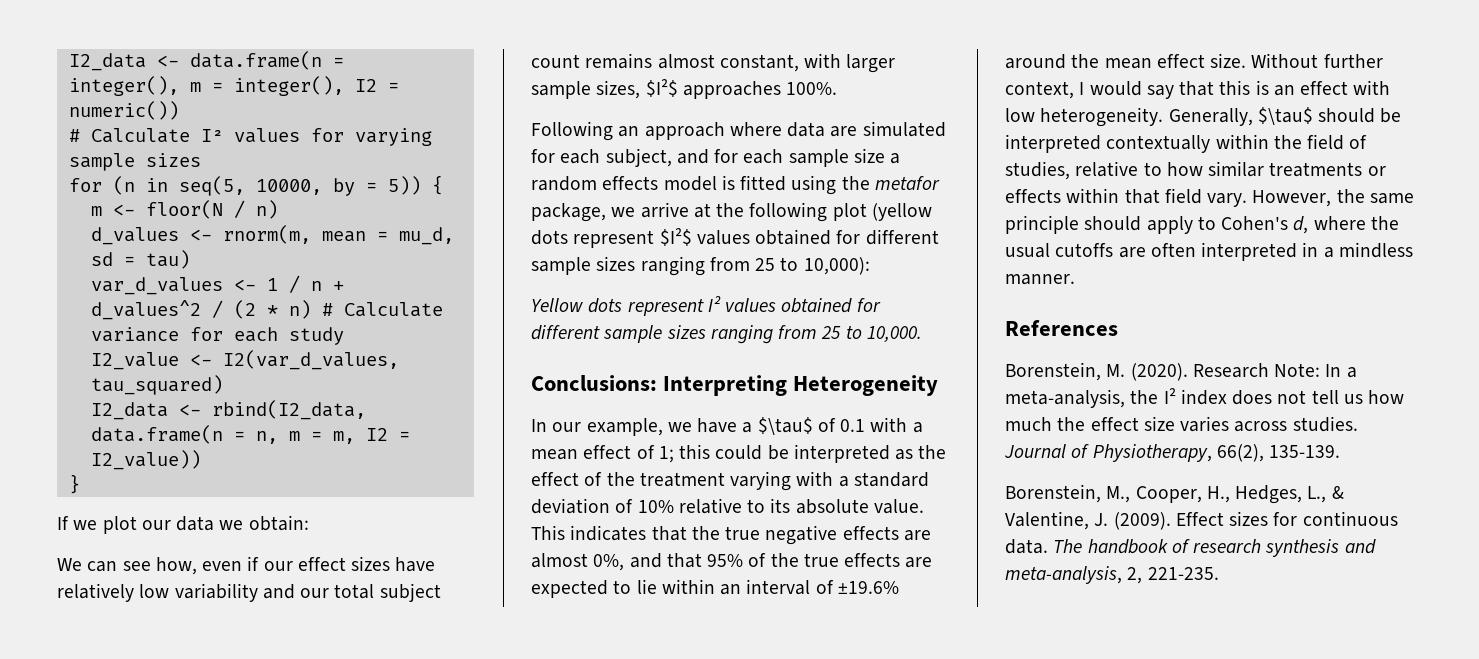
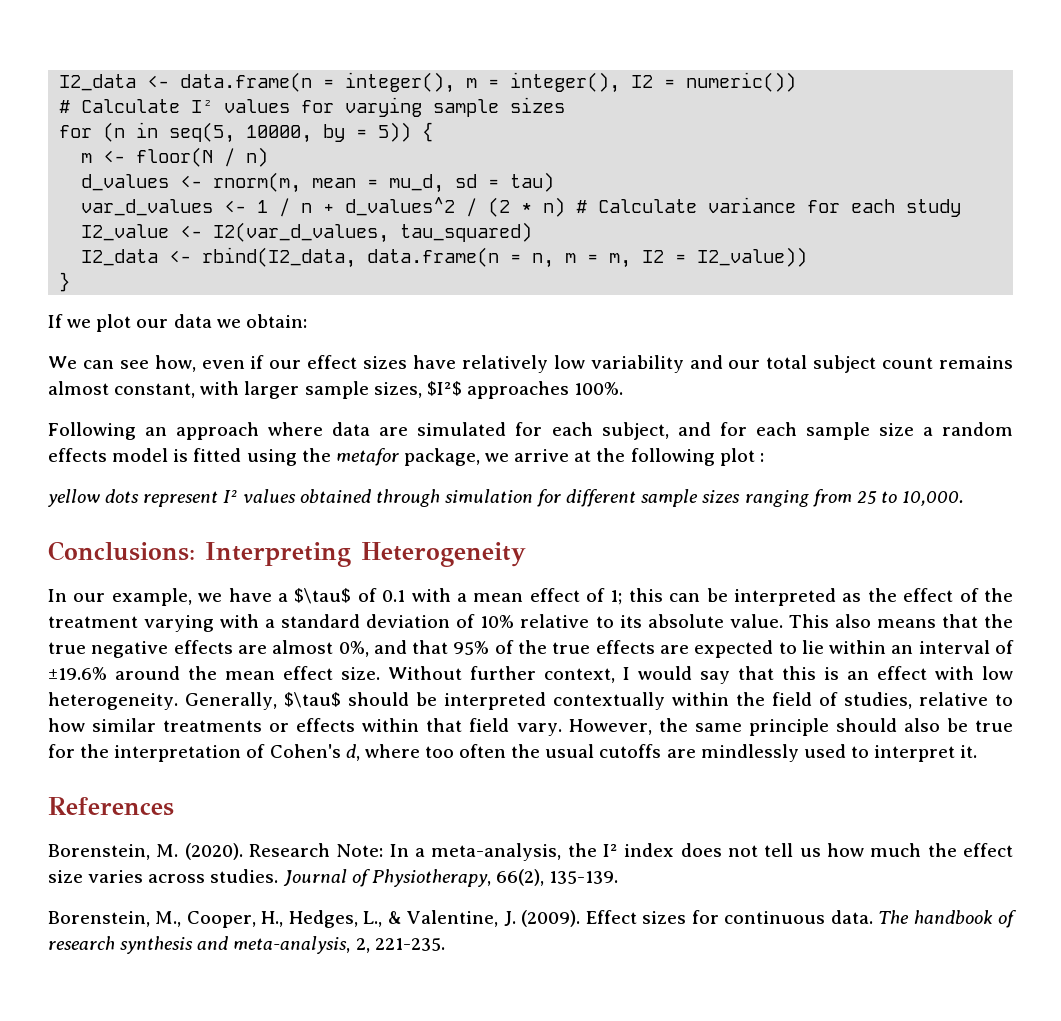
[871,203,932,221] [531,228,939,248] [531,256,870,276] [531,298,583,312] (yellow dots represent $I²$ values obtained for different sample sizes ranging from 25 to 10,000): // Yellow -> [759,453,764,462] [48,489,100,507] : // yellow
(853, 305) none -> [375,489,533,507] through simulation
[715,445,763,460] could -> [669,593,701,602] can
[570,525,647,541] indicates -> [834,614,936,628] also means
[1146,216,1216,234] apply to -> [903,718,1013,732] [48,744,266,762] also be true for the interpretation of
(1366, 223) none -> [424,744,507,758] too often
[1150,242,1413,261] [1005,274,1075,285] often interpreted in a mindless manner. -> [700,744,978,762] mindlessly used to interpret it.

